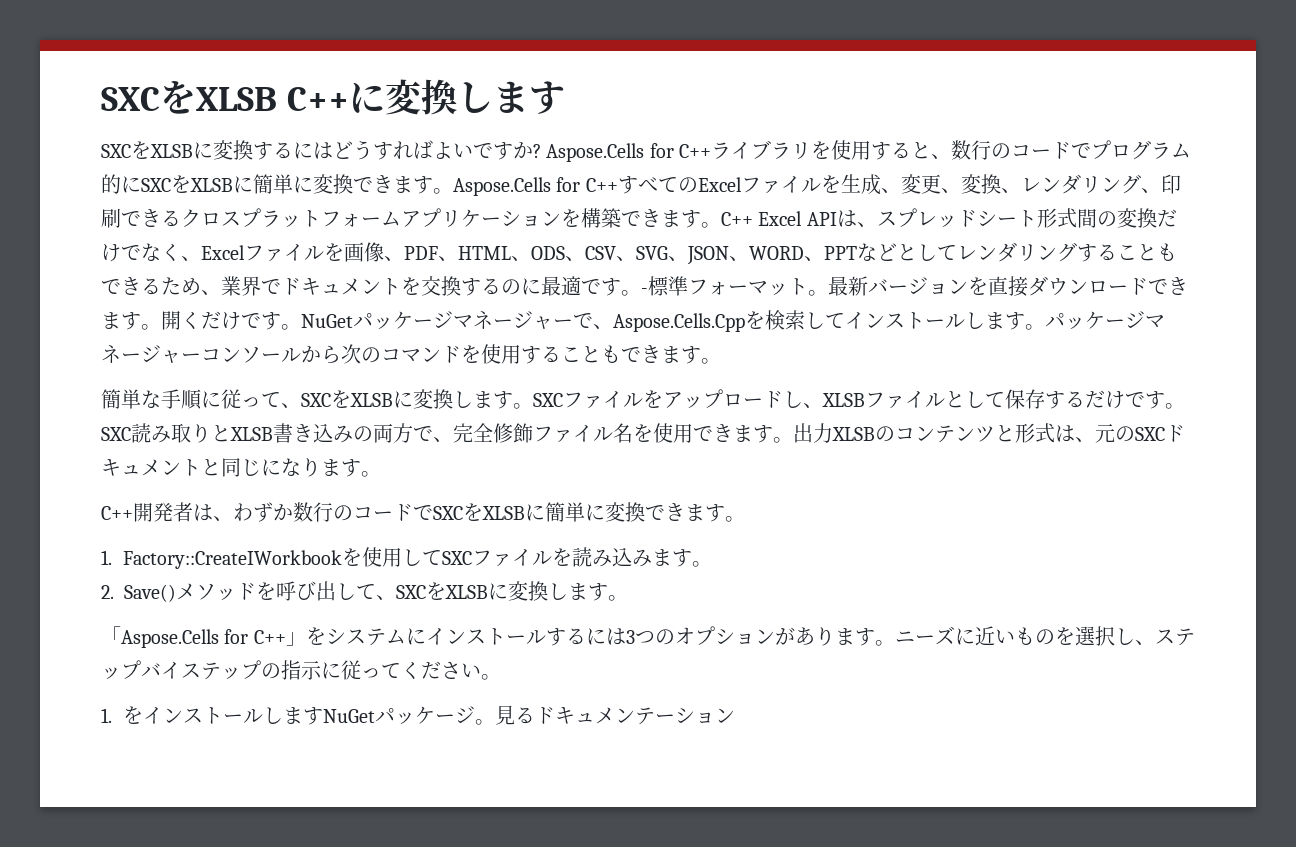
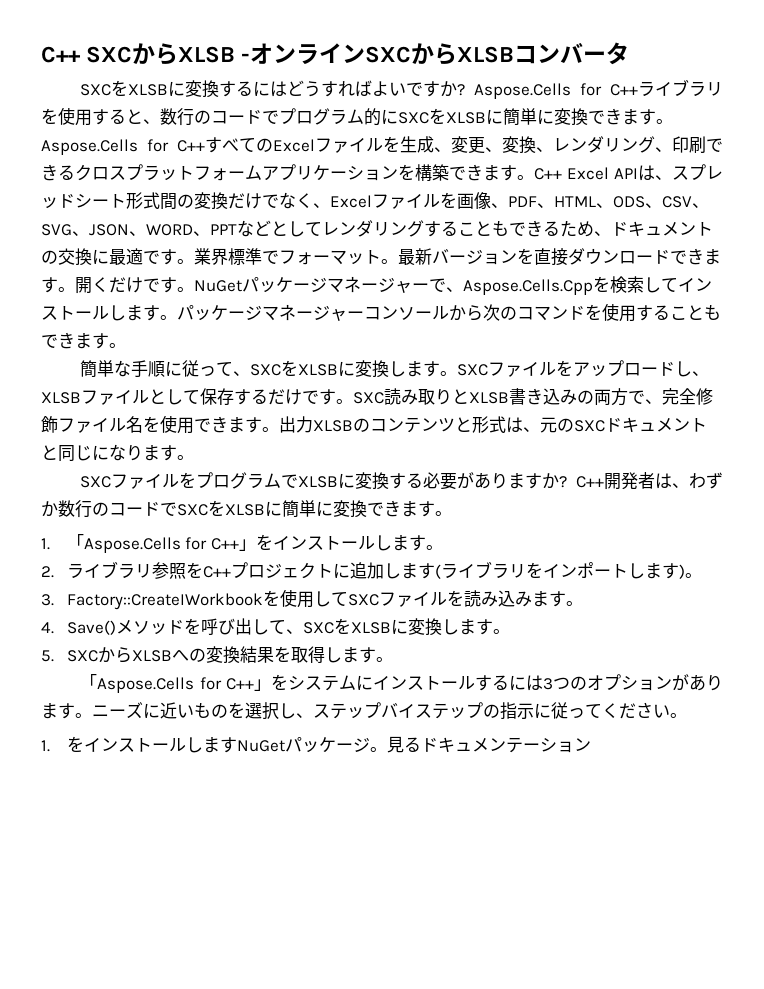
[101,79,565,115] SXCをXLSB C++に変換します -> [41,42,630,65] C++ SXCからXLSB -オンラインSXCからXLSBコンバータ
[221,276,521,296] 業界でドキュメントを交換するの -> [611,221,713,236] [41,248,92,266] ドキュメントの交換
[641,276,688,296] -標準 -> [194,248,279,265] 業界標準で
(381, 474) none -> [80,472,568,490] SXCファイルをプログラムでXLSBに変換する必要がありますか?
(112, 557) none -> [66,534,444,553] [41,561,702,579] [41,594,54,606] 「Aspose.Cells for C++」をインストールします。 // 2.ライブラリ参照をC++プロジェクトに追加します(ライブラリをインポートします)。 // 3.
[101,585,114,599] 2. -> [41,622,54,634] 4.
(628, 598) none -> [41,646,393,664] // 5. SXCからXLSBへの変換結果を取得します。

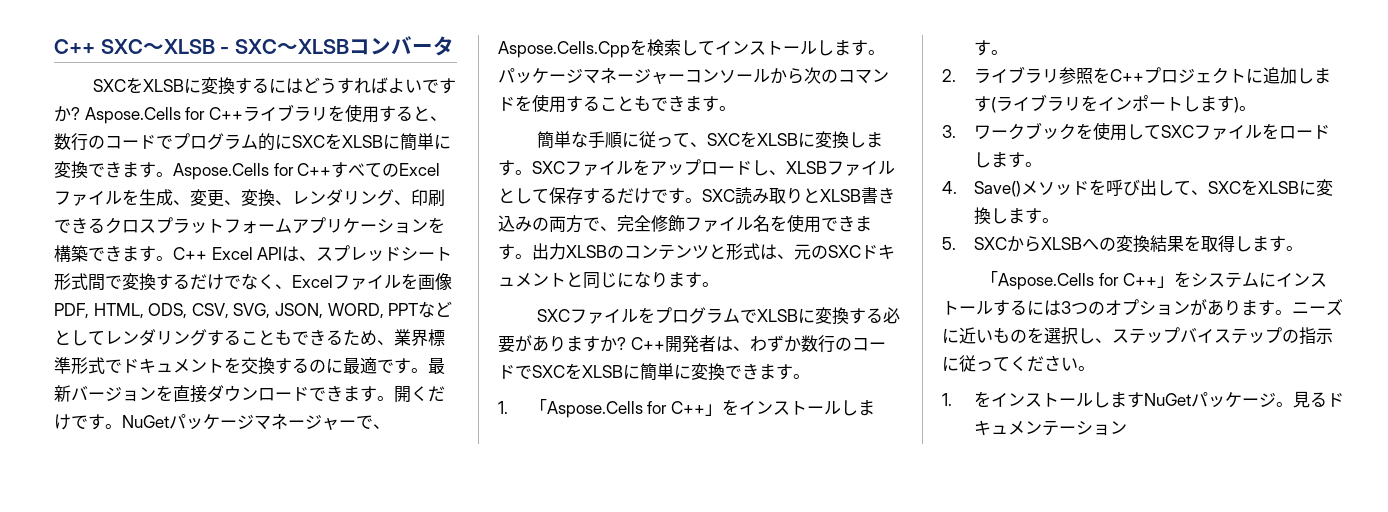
[132,43,179,65] から -> [142,43,164,54] ～
[250,43,458,65] オンラインSXCから -> [234,39,298,54] SXC～
[177,192,228,210] の変換 -> [105,273,190,291] で変換する
[491,196,709,208] [41,224,210,236] 、PDF、HTML、ODS、CSV、SVG、JSON、WORD、 -> [54,303,384,319] PDF, HTML, ODS, CSV, SVG, JSON, WORD,
[611,221,713,236] [41,248,381,266] ドキュメントの交換に最適です。業界標準でフォーマット -> [394,329,445,346] [54,357,411,375] 業界標準形式でドキュメントを交換するのに最適です
[66,593,263,610] Factory::CreateIWorkbook -> [973,122,1076,140] ワークブック
[463,590,532,607] 読み込み -> [1278,125,1330,139] [973,152,991,168] ロードし

